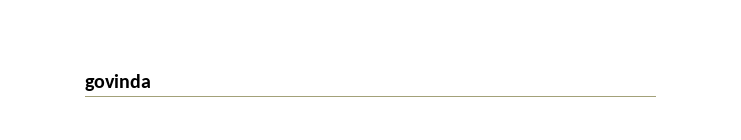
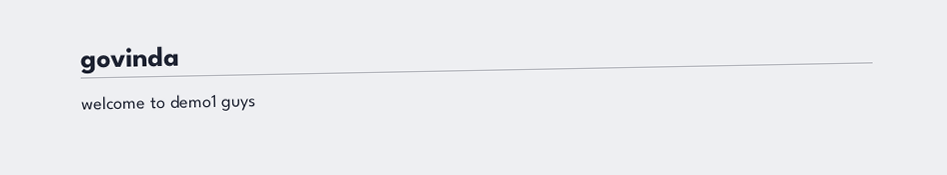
(151, 82) none -> [81,93,256,111] // welcome to demo1 guys

